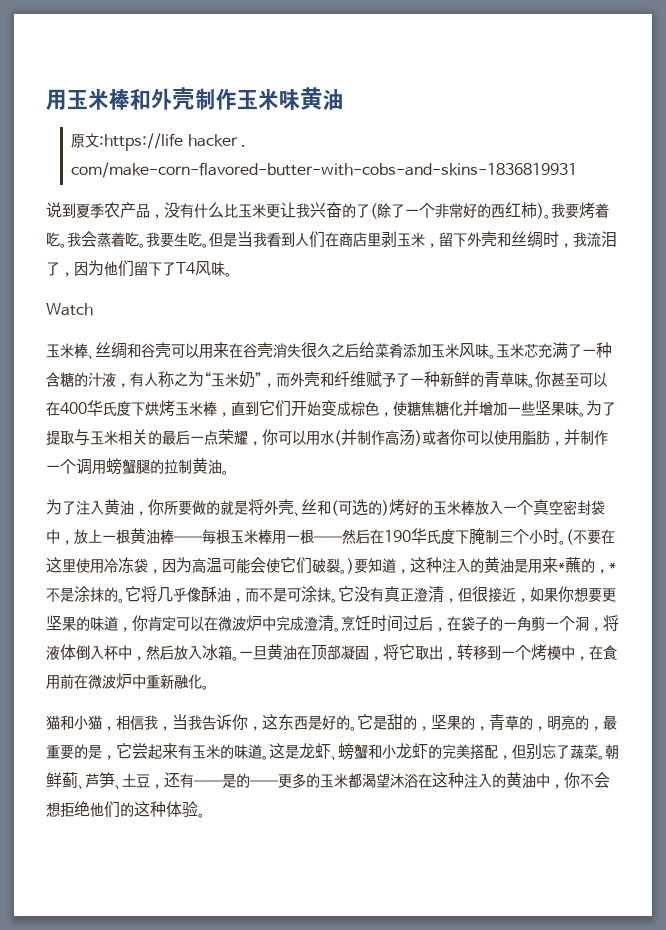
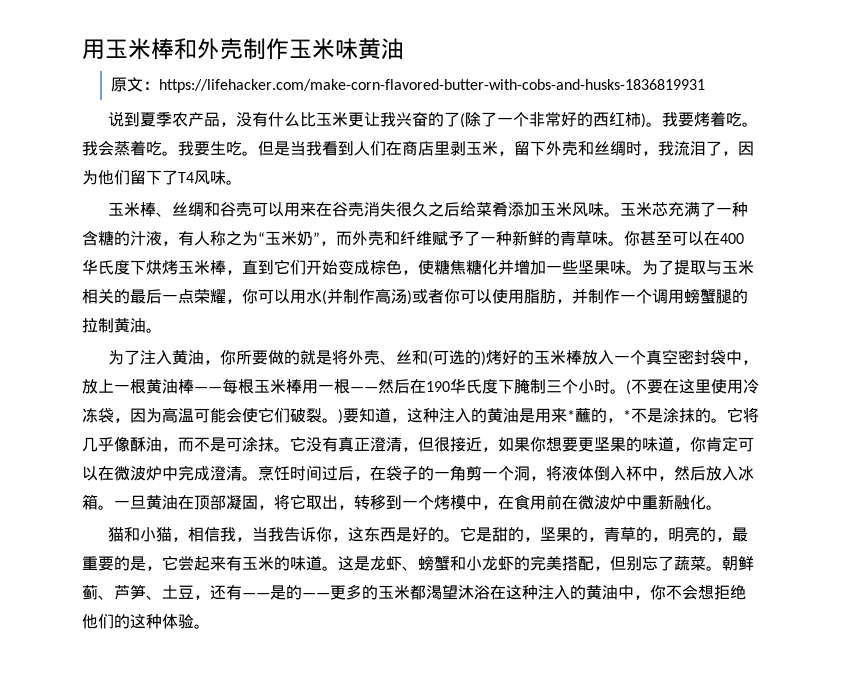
[99,133,246,151] [71,162,578,178] :https://life hacker . com/make-corn-flavored-butter-with-cobs-and-skins-1836819931 -> [143,79,706,93] ：https://lifehacker.com/make-corn-flavored-butter-with-cobs-and-husks-1836819931
[46,303,93,316] // Watch -> (242, 182) none

